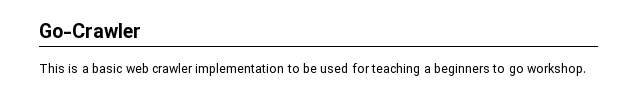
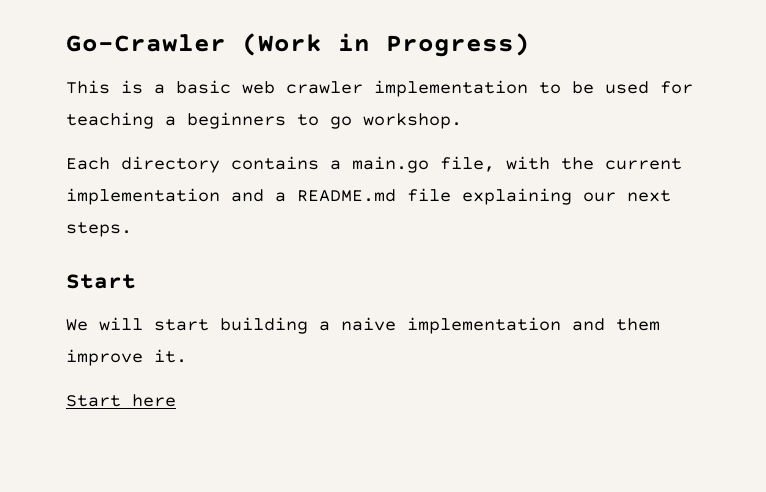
(141, 30) none -> [242,33,530,57] (Work in Progress)
(586, 69) none -> [66,156,682,173] [66,188,671,205] [66,222,132,237] [66,274,136,289] [66,317,660,334] [66,349,187,366] [66,394,176,407] // Each directory contains a main.go file, with the current implementation and a README.md file explaining our next steps. // Start // We will start building a naive implementation and them improve it. // Start here

